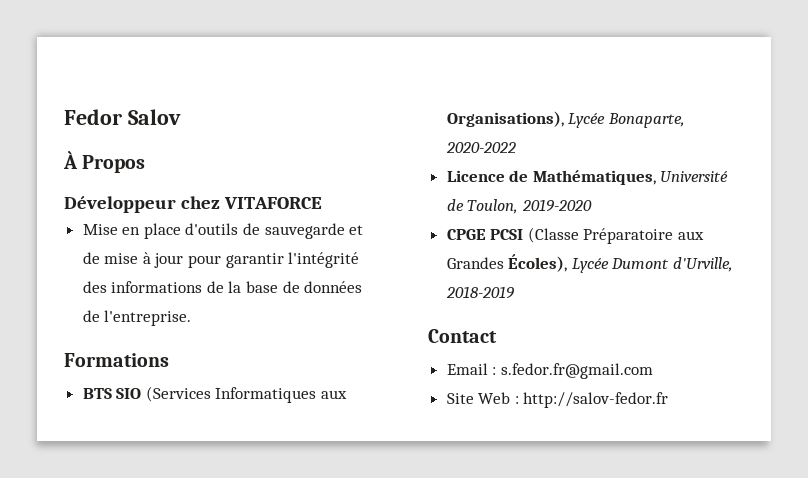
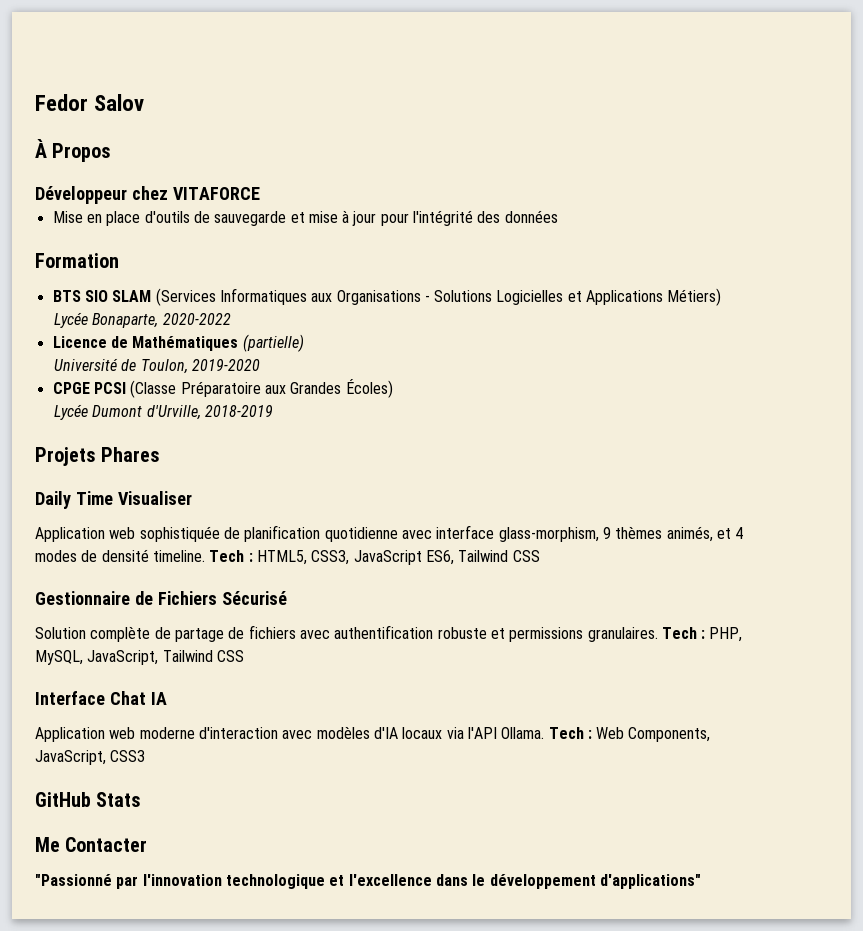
[82,252,100,264] de -> (305, 217) none
[225,253,284,268] garantir -> (409, 219) none
[111,281,363,293] [82,310,192,326] [64,353,169,367] informations de la base de données de l'entreprise. // Formations -> [504,210,558,223] [35,253,119,268] données // Formation
(142, 393) none -> [112,290,152,302] SLAM
[446,111,564,127] Organisations), -> [336,288,722,306] Organisations - Solutions Logicielles et Applications Métiers) //
[532,170,656,185] Mathématiques, -> [132,334,304,352] Mathématiques (partielle) //
[508,254,568,272] Écoles), -> [345,379,393,398] Écoles) //
[428,329,497,343] [446,363,653,379] [446,392,669,408] Contact // Email : s.fedor.fr@gmail.com // Site Web : http://salov-fedor.fr -> [35,447,161,466] [35,491,192,509] [35,525,744,542] [35,549,540,565] [35,591,287,605] [35,625,743,642] [35,650,244,665] [35,691,167,705] [35,726,711,742] [35,750,146,765] [35,792,142,807] [35,837,148,852] [35,874,701,889] Projets Phares // Daily Time Visualiser // Application web sophistiquée de planification quotidienne avec interface glass-morphism, 9 thèmes animés, et 4 modes de densité timeline. Tech : HTML5, CSS3, JavaScript ES6, Tailwind CSS // Gestionnaire de Fichiers Sécurisé // Solution complète de partage de fichiers avec authentification robuste et permissions granulaires. Tech : PHP, MySQL, JavaScript, Tailwind CSS // Interface Chat IA // Application web moderne d'interaction avec modèles d'IA locaux via l'API Ollama. Tech : Web Components, JavaScript, CSS3 // GitHub Stats // Me Contacter // "Passionné par l'innovation technologique et l'excellence dans le développement d'applications"

